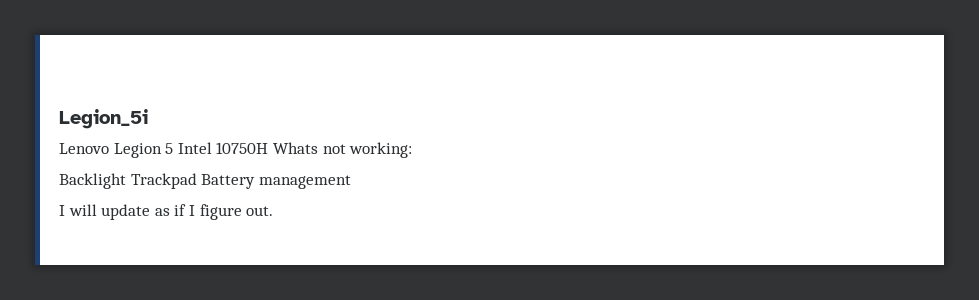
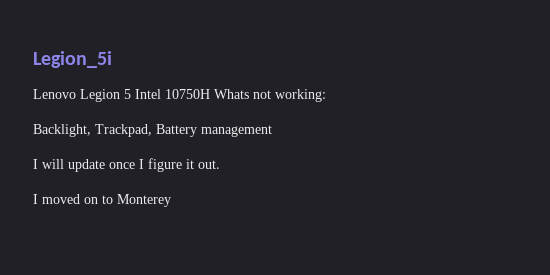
[59,173,197,189] Backlight Trackpad -> [33,124,152,137] Backlight, Trackpad,
[154,204,187,216] as if -> [109,162,135,169] once
(242, 212) none -> [186,159,194,169] it
(274, 211) none -> [33,194,171,207] // I moved on to Monterey

